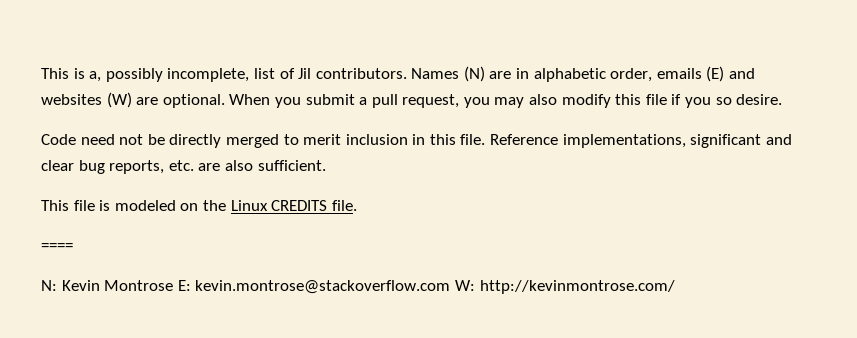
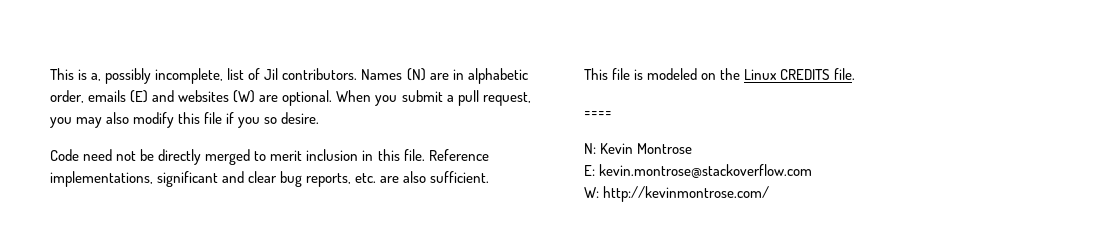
(174, 285) none -> (693, 148) //
(451, 287) none -> (813, 171) //

